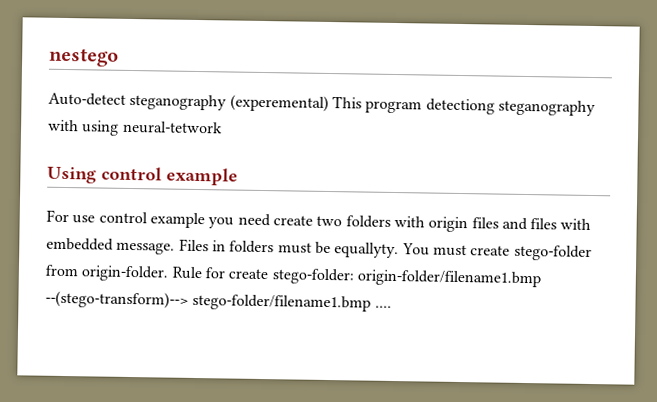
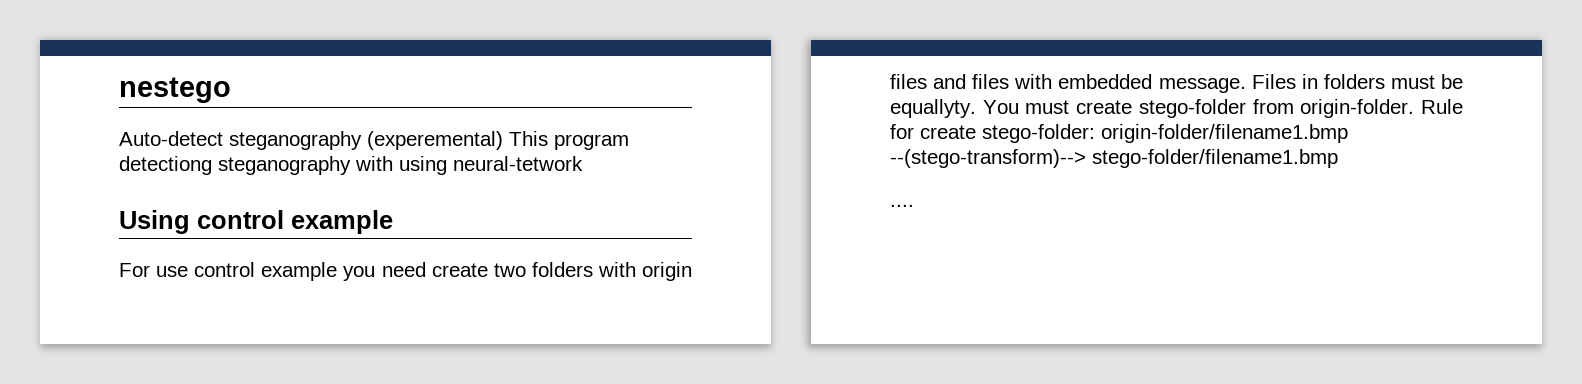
(372, 302) none -> (1338, 158) //

